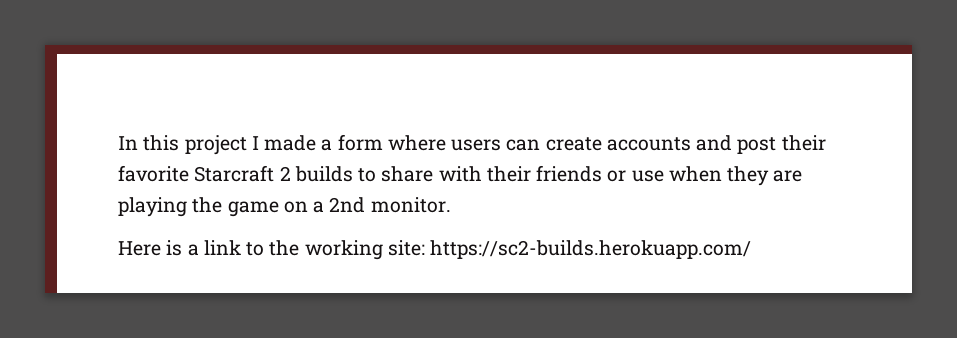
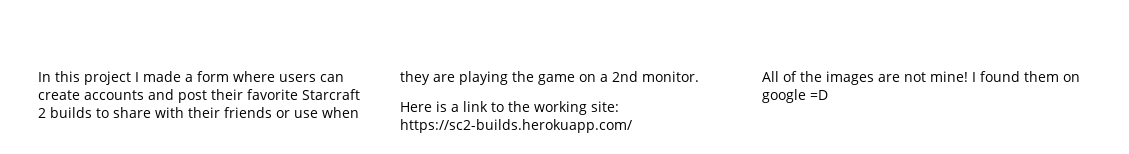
(752, 249) none -> [762,71,1080,85] [762,89,828,103] // All of the images are not mine! I found them on google =D

